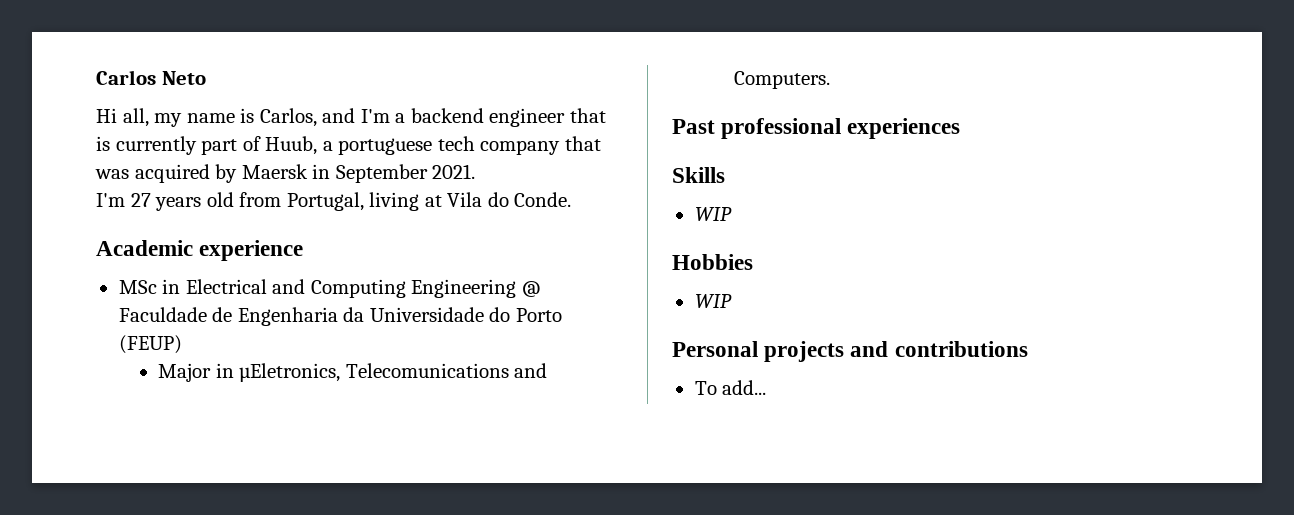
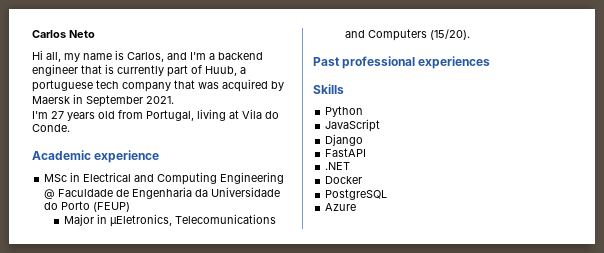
[734,71,831,89] Computers. -> [368,29,471,41] Computers (15/20).
[694,207,732,221] [672,254,753,270] [694,294,732,308] [672,341,1028,362] [694,380,767,395] WIP // Hobbies // WIP // Personal projects and contributions // To add... -> [325,106,364,117] [325,119,381,132] [325,134,364,146] [325,148,367,157] [325,162,351,170] [325,176,363,184] [325,189,388,200] [325,203,357,211] Python // JavaScript // Django // FastAPI // .NET // Docker // PostgreSQL // Azure

